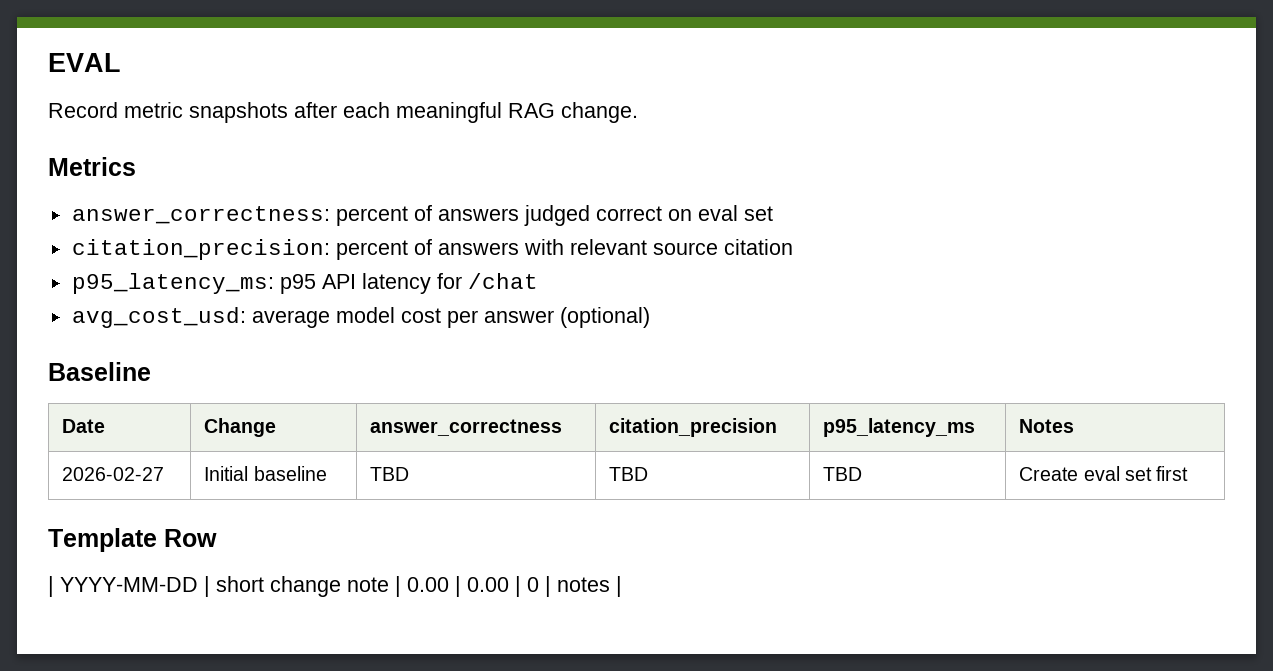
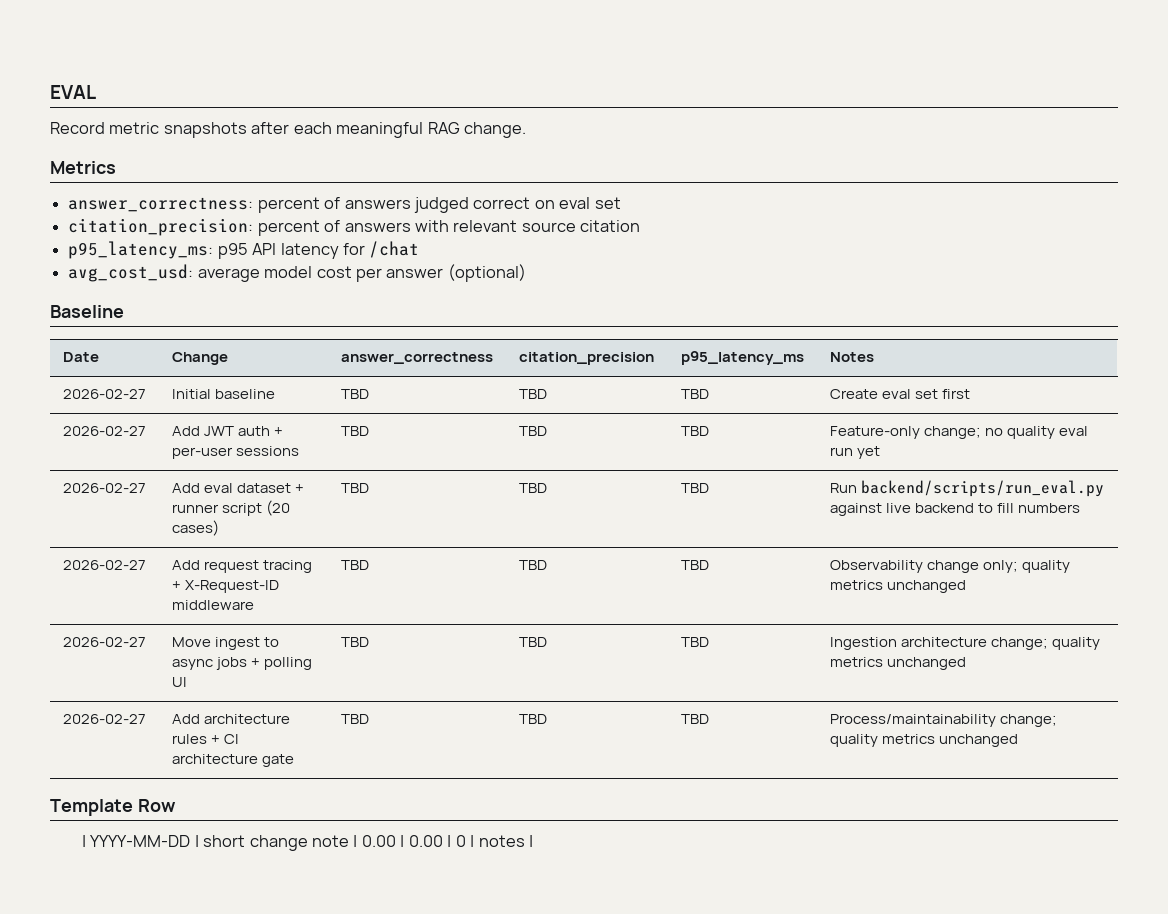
(1189, 473) none -> [62,426,146,436] [171,426,283,436] [171,446,299,459] [340,426,369,436] [518,426,547,436] [680,426,709,436] [829,426,1088,439] [829,446,880,459] [62,483,146,493] [171,483,304,493] [171,500,290,516] [171,520,219,536] [340,483,369,493] [518,483,547,493] [680,483,709,493] [829,480,1104,497] [829,503,1080,516] [62,560,146,570] [171,560,312,573] [171,580,279,593] [171,600,254,610] [340,560,369,570] [518,560,547,570] [680,560,709,570] [829,560,1070,573] [829,580,966,593] [62,637,146,647] [171,637,279,650] [171,657,312,670] [171,677,187,687] [340,637,369,647] [518,637,547,647] [680,637,709,647] [829,637,1100,650] [829,657,966,670] [62,714,146,724] [171,714,290,724] [171,734,239,744] [171,754,294,767] [340,714,369,724] [518,714,547,724] [680,714,709,724] [829,714,1057,727] [829,734,1018,747] // 2026-02-27 | Add JWT auth + per-user sessions | TBD | TBD | TBD | Feature-only change; no quality eval run yet // 2026-02-27 | Add eval dataset + runner script (20 cases) | TBD | TBD | TBD | Run backend/scripts/run_eval.py against live backend to fill numbers // 2026-02-27 | Add request tracing + X-Request-ID middleware | TBD | TBD | TBD | Observability change only; quality metrics unchanged // 2026-02-27 | Move ingest to async jobs + polling UI | TBD | TBD | TBD | Ingestion architecture change; quality metrics unchanged // 2026-02-27 | Add architecture rules + CI architecture gate | TBD | TBD | TBD | Process/maintainability change; quality metrics unchanged

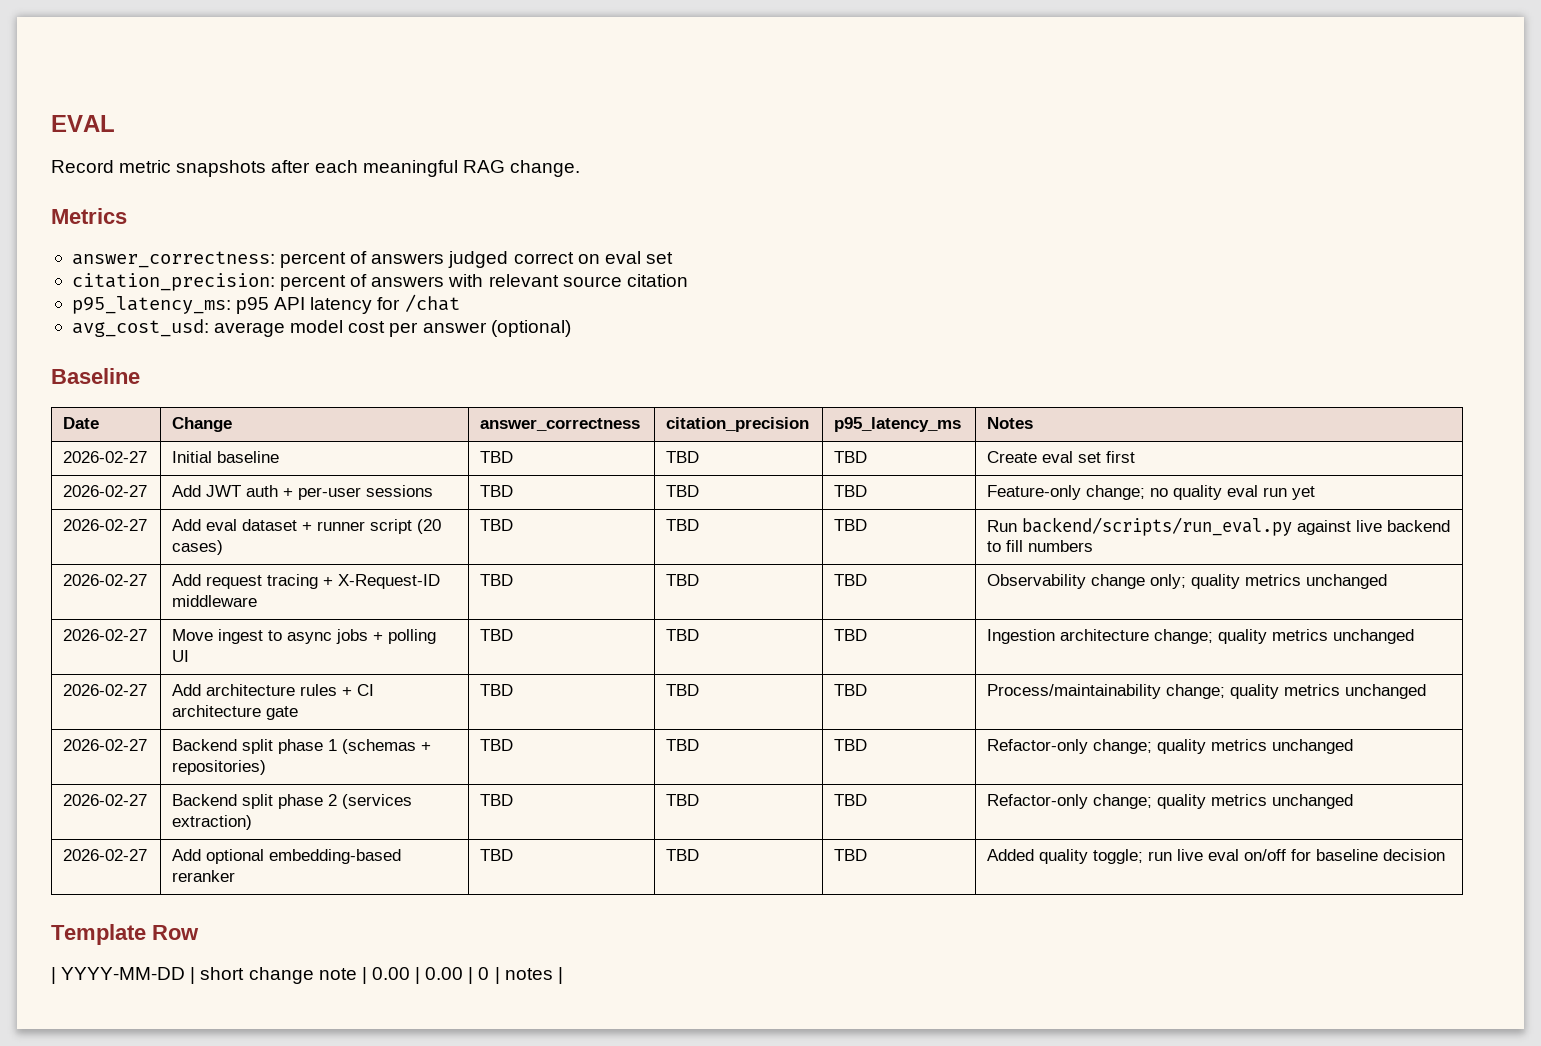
(1018, 740) none -> [63,739,148,751] [172,739,432,754] [172,760,267,775] [480,739,514,751] [666,739,700,751] [834,739,868,751] [987,739,1354,754] [63,794,148,806] [172,794,413,809] [172,815,253,830] [480,794,514,806] [666,794,700,806] [834,794,868,806] [987,794,1354,809] [63,849,148,861] [172,849,402,864] [172,870,236,882] [480,849,514,861] [666,849,700,861] [834,849,868,861] [987,849,1446,864] // 2026-02-27 | Backend split phase 1 (schemas + repositories) | TBD | TBD | TBD | Refactor-only change; quality metrics unchanged // 2026-02-27 | Backend split phase 2 (services extraction) | TBD | TBD | TBD | Refactor-only change; quality metrics unchanged // 2026-02-27 | Add optional embedding-based reranker | TBD | TBD | TBD | Added quality toggle; run live eval on/off for baseline decision

